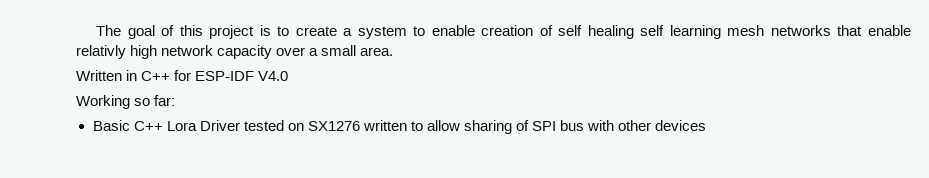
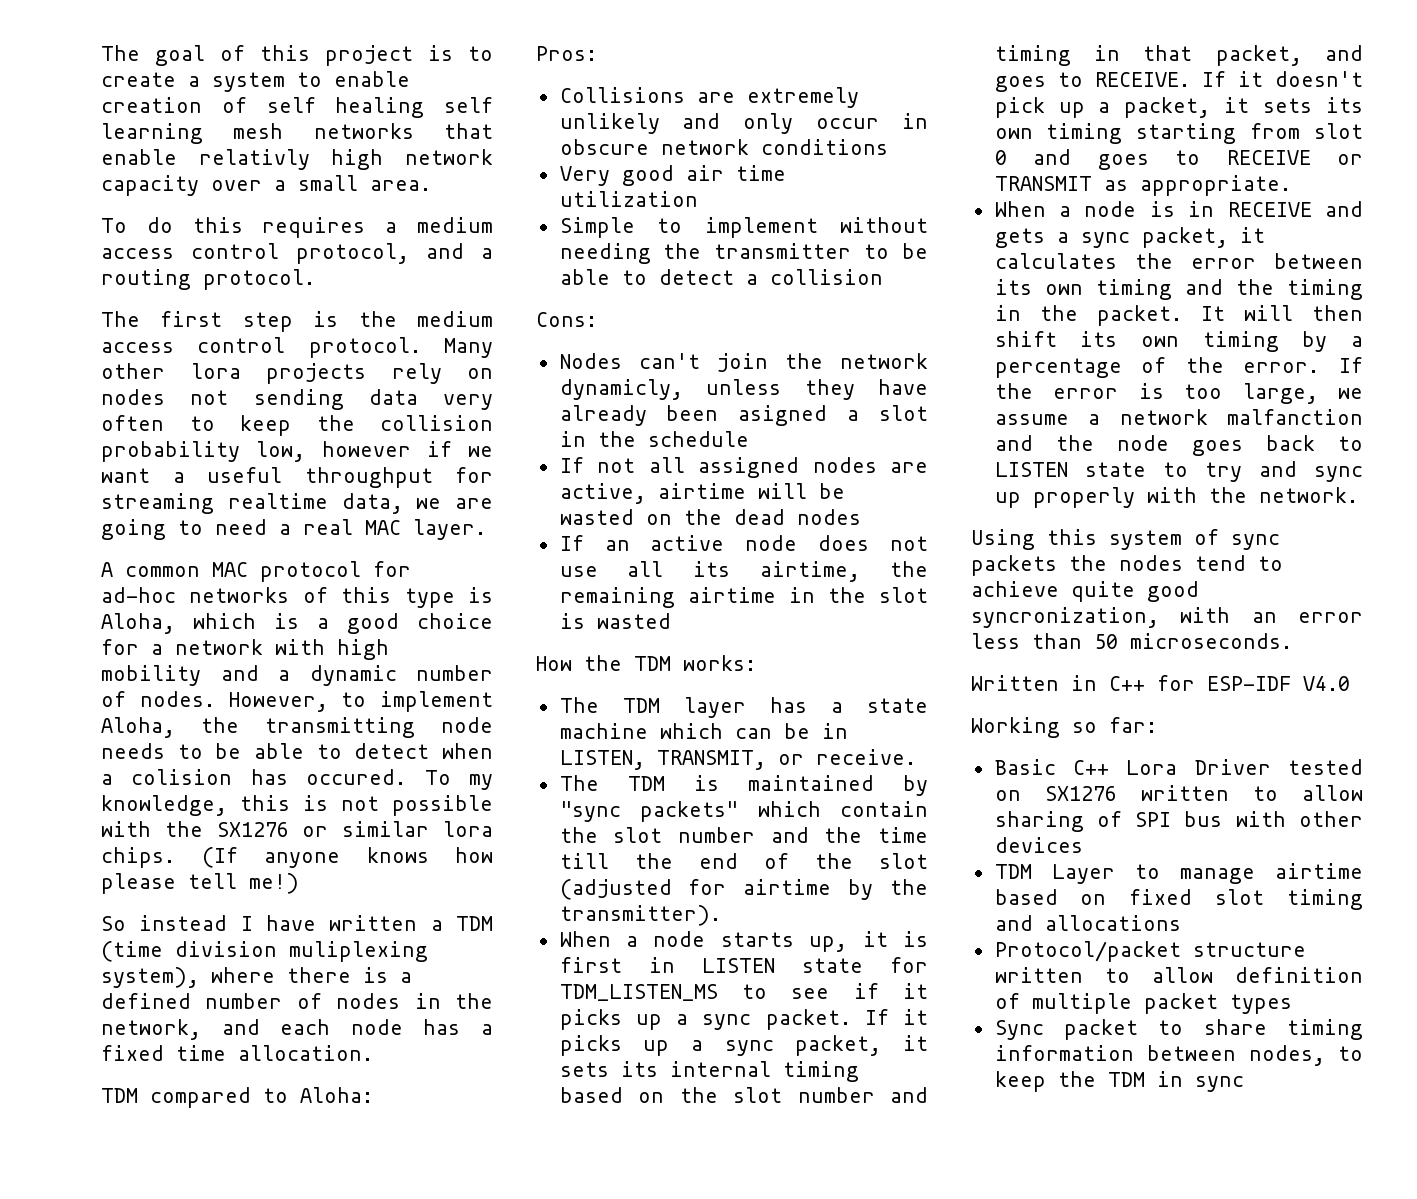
(394, 51) none -> [101,217,493,238] [101,243,493,264] [101,269,315,290] [101,311,493,332] [101,337,493,358] [101,363,493,384] [101,389,493,410] [101,415,493,436] [101,441,493,462] [101,467,493,488] [101,493,493,514] [101,519,486,540] [101,561,411,582] [101,587,493,608] [101,613,493,634] [101,639,389,660] [101,665,493,686] [101,691,493,712] [101,717,493,738] [101,743,493,759] [101,769,493,790] [101,795,493,816] [101,821,494,837] [101,847,493,868] [101,873,299,894] [101,915,493,931] [101,941,428,962] [101,967,412,988] [101,993,493,1009] [101,1019,493,1040] [101,1045,373,1061] [101,1087,373,1108] [536,46,597,61] [559,87,859,108] [559,113,928,134] [559,139,888,155] [559,165,786,186] [559,191,698,207] [559,217,928,238] [559,243,928,264] [559,269,883,285] [536,312,597,327] [559,353,928,372] [559,379,928,400] [559,405,928,426] [559,431,749,447] [559,457,928,478] [559,483,845,504] [559,509,861,525] [559,535,928,551] [559,561,928,582] [559,587,928,608] [559,613,671,629] [536,655,756,671] [559,697,928,718] [559,723,848,739] [559,749,916,770] [559,775,928,796] [559,801,928,822] [559,827,928,843] [559,853,928,869] [559,879,928,900] [559,905,721,926] [559,931,928,952] [559,957,928,973] [559,983,928,1001] [559,1009,928,1030] [559,1035,928,1056] [559,1061,859,1082] [559,1087,928,1103] [994,45,1363,66] [994,71,1363,92] [994,97,1363,118] [994,123,1363,144] [994,149,1363,170] [994,175,1291,196] [994,201,1363,217] [994,227,1265,248] [994,253,1363,269] [994,279,1363,300] [994,305,1363,326] [994,331,1363,352] [994,357,1363,378] [994,383,1363,404] [994,409,1363,425] [994,435,1363,456] [994,461,1363,482] [994,487,1358,508] [971,529,1280,550] [971,555,1283,576] [971,581,1199,602] [971,607,1363,628] [971,633,1292,649] // To do this requires a medium access control protocol, and a routing protocol. // The first step is the medium access control protocol. Many other lora projects rely on nodes not sending data very often to keep the collision probability low, however if we want a useful throughput for streaming realtime data, we are going to need a real MAC layer. // A common MAC protocol for ad-hoc networks of this type is Aloha, which is a good choice for a network with high mobility and a dynamic number of nodes. However, to implement Aloha, the transmitting node needs to be able to detect when a colision has occured. To my knowledge, this is not possible with the SX1276 or similar lora chips. (If anyone knows how please tell me!) // So instead I have written a TDM (time division muliplexing system), where there is a defined number of nodes in the network, and each node has a fixed time allocation. // TDM compared to Aloha: // Pros: // Collisions are extremely unlikely and only occur in obscure network conditions // Very good air time utilization // Simple to implement without needing the transmitter to be able to detect a collision // Cons: // Nodes can't join the network dynamicly, unless they have already been asigned a slot in the schedule // If not all assigned nodes are active, airtime will be wasted on the dead nodes // If an active node does not use all its airtime, the remaining airtime in the slot is wasted // How the TDM works: // The TDM layer has a state machine which can be in LISTEN, TRANSMIT, or receive. // The TDM is maintained by "sync packets" which contain the slot number and the time till the end of the slot (adjusted for airtime by the transmitter). // When a node starts up, it is first in LISTEN state for TDM_LISTEN_MS to see if it picks up a sync packet. If it picks up a sync packet, it sets its internal timing based on the slot number and timing in that packet, and goes to RECEIVE. If it doesn't pick up a packet, it sets its own timing starting from slot 0 and goes to RECEIVE or TRANSMIT as appropriate. // When a node is in RECEIVE and gets a sync packet, it calculates the error between its own timing and the timing in the packet. It will then shift its own timing by a percentage of the error. If the error is too large, we assume a network malfanction and the node goes back to LISTEN state to try and sync up properly with the network. // Using this system of sync packets the nodes tend to achieve quite good syncronization, with an error less than 50 microseconds.
(707, 125) none -> [994,863,1363,884] [994,889,1363,910] [994,915,1181,931] [994,941,1306,962] [994,967,1363,983] [994,993,1292,1014] [994,1019,1363,1040] [994,1045,1363,1066] [994,1071,1244,1092] // TDM Layer to manage airtime based on fixed slot timing and allocations // Protocol/packet structure written to allow definition of multiple packet types // Sync packet to share timing information between nodes, to keep the TDM in sync

